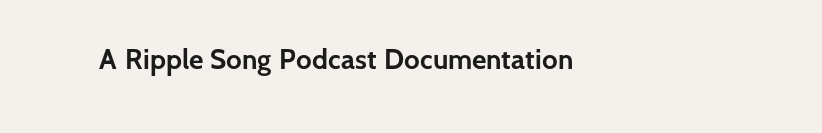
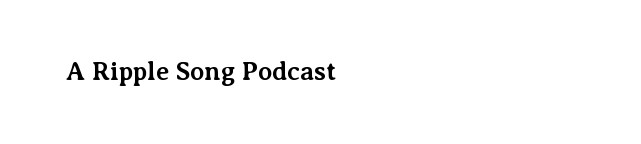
[384,49,574,69] Documentation -> (337, 70) none

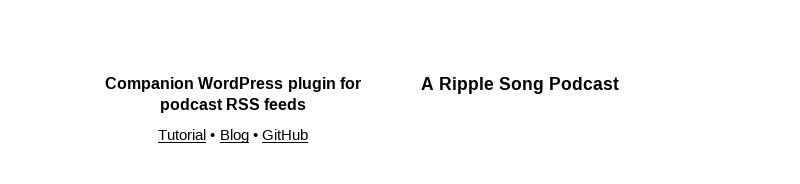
(66, 71) none -> [105,77,361,92] [159,98,307,113] [158,129,308,143] Companion WordPress plugin for podcast RSS feeds // Tutorial • Blog • GitHub //

